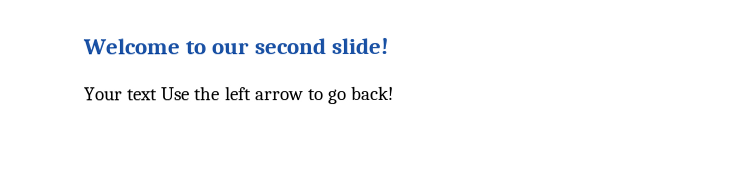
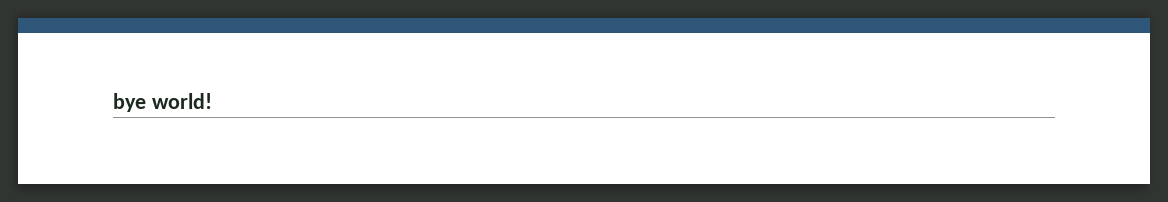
[82,37,389,55] [84,85,395,105] Welcome to our second slide! // Your text Use the left arrow to go back! -> [113,93,212,112] bye world!

